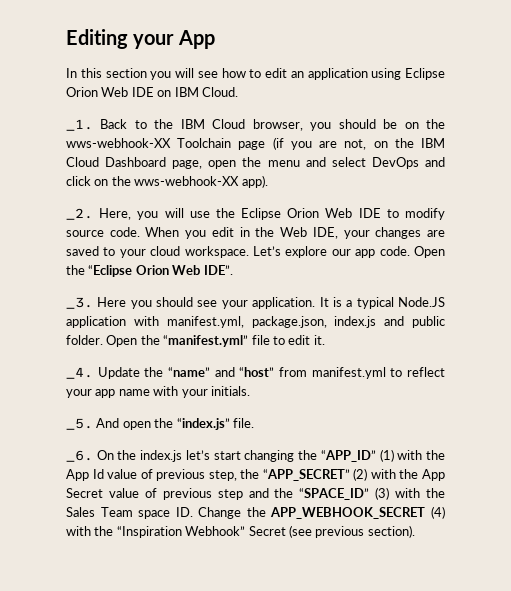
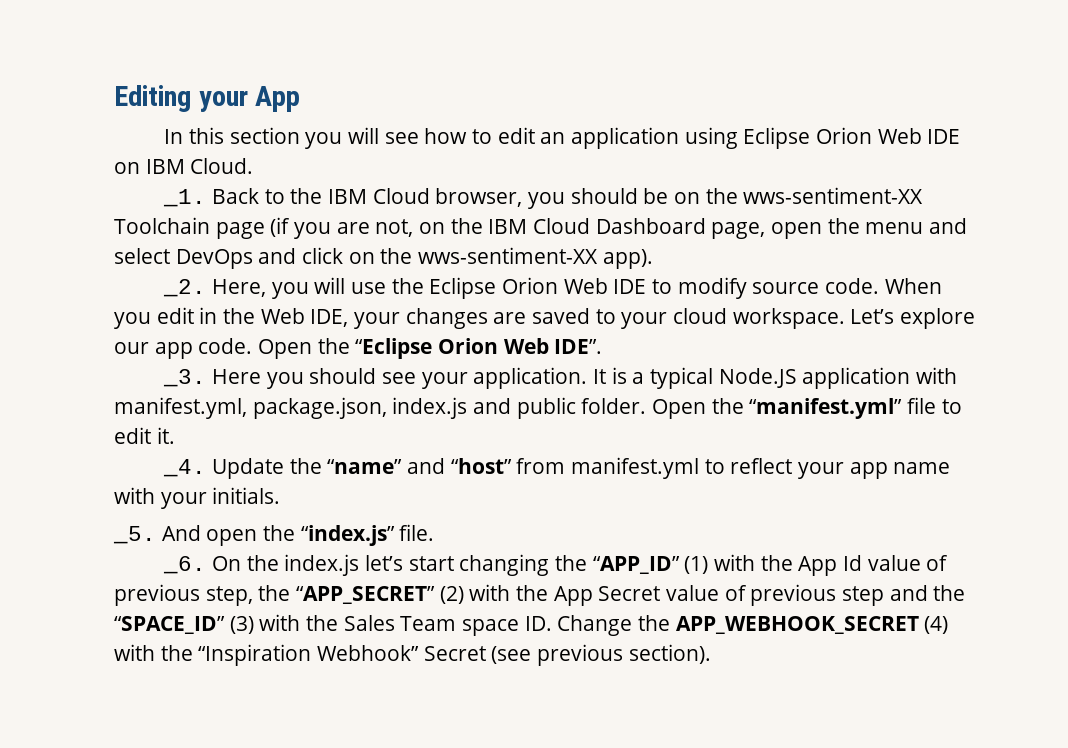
[66,138,171,148] wws-webhook-XX -> [743,187,924,204] wws-sentiment-XX
[134,176,240,186] wws-webhook-XX -> [418,247,599,264] wws-sentiment-XX

